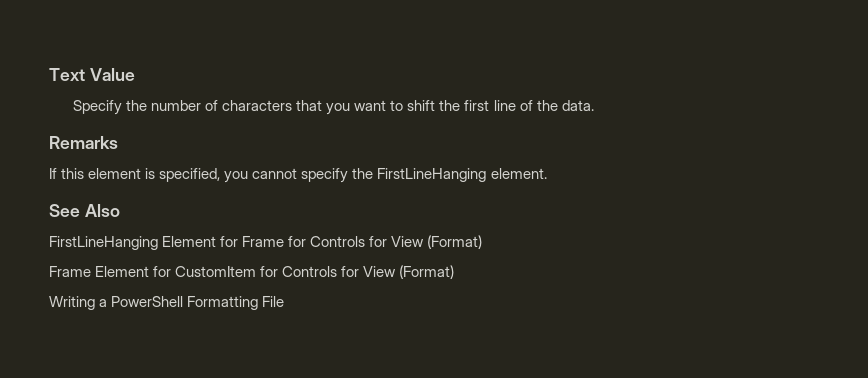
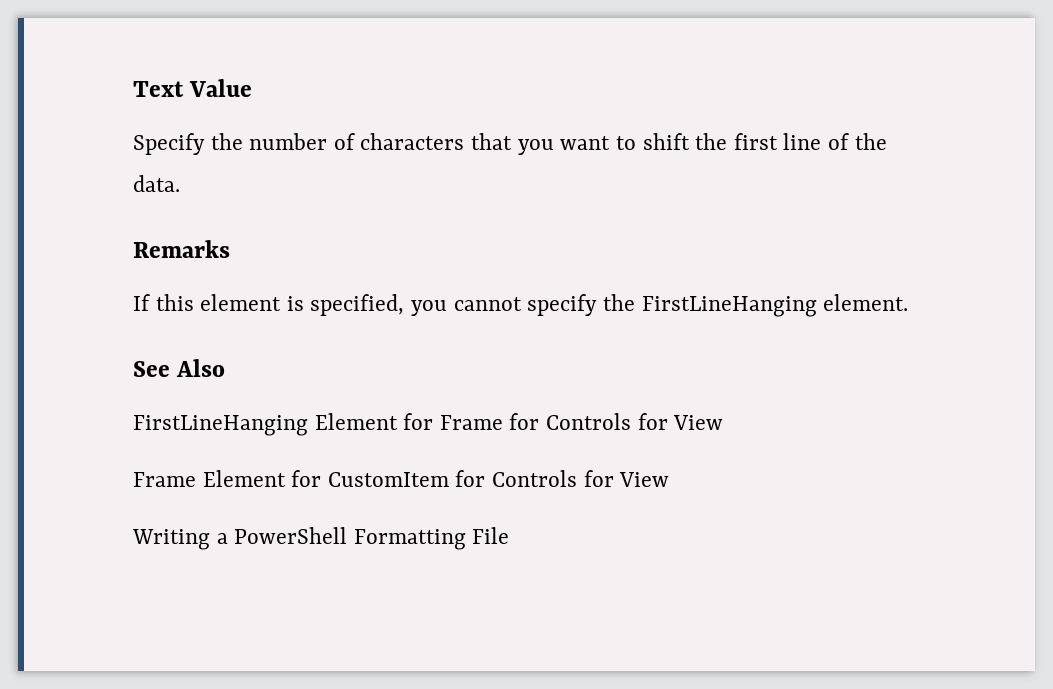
[427,235,483,249] (Format) -> (724, 422) none
[399,265,455,279] (Format) -> (670, 479) none

